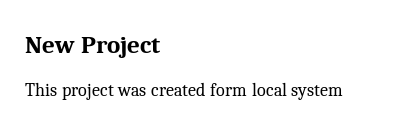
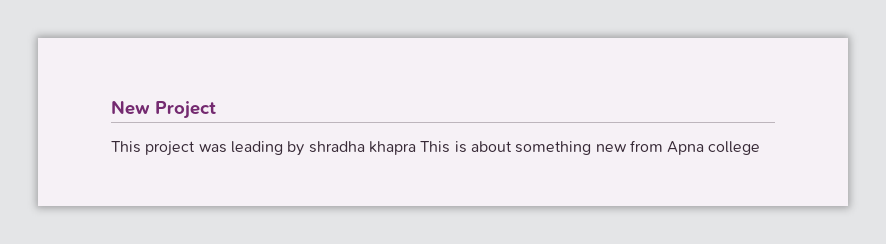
[151,82,344,100] created form local system -> [230,140,761,156] leading by shradha khapra This is about something new from Apna college

